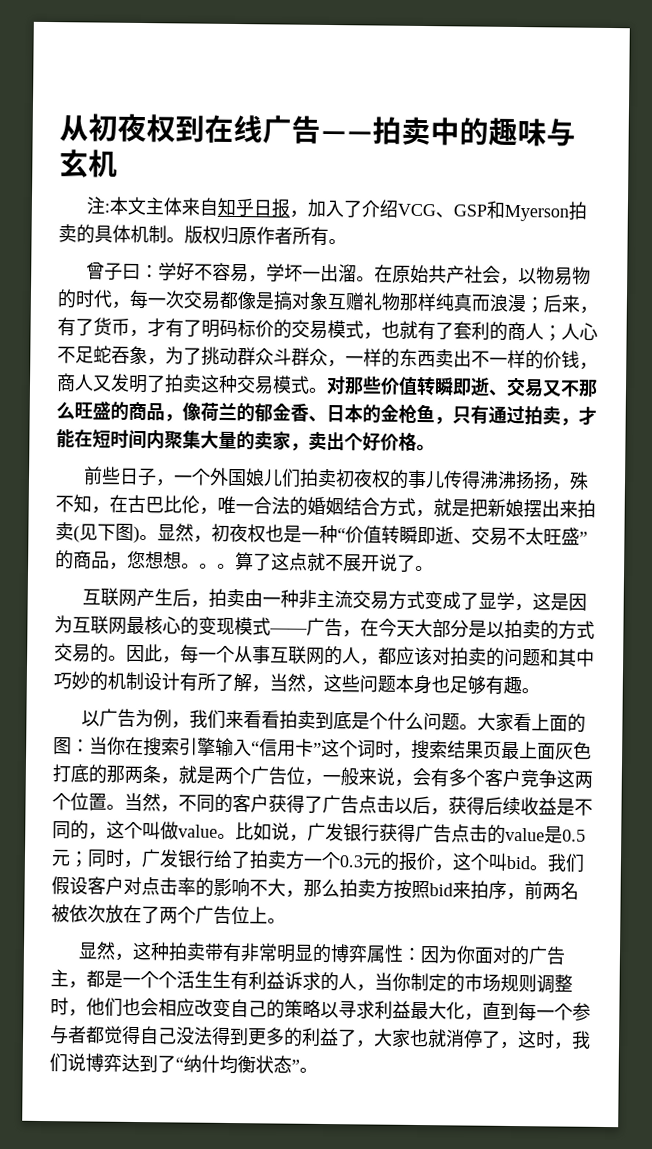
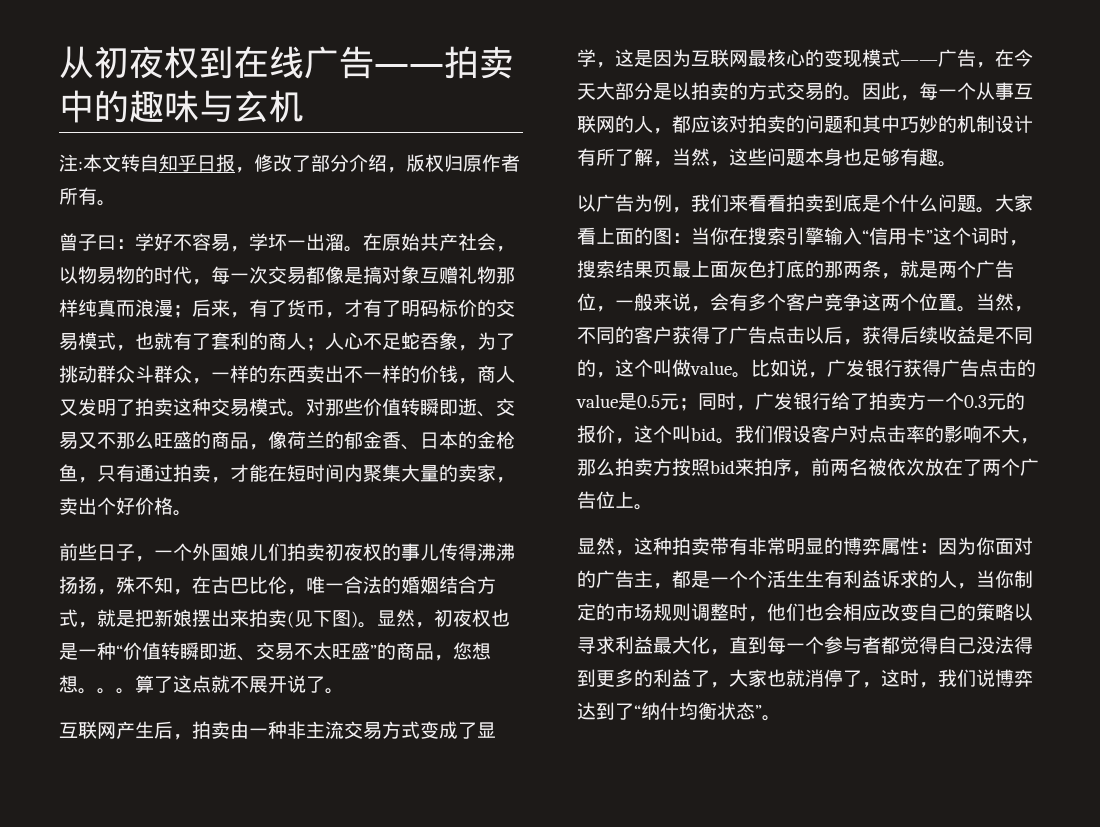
[144,197,201,216] 主体来 -> [121,154,140,172] 转
[306,198,587,222] [58,224,185,244] 加入了介绍VCG、GSP和Myerson拍卖的具体机制。 -> [254,154,406,173] 修改了部分介绍，

